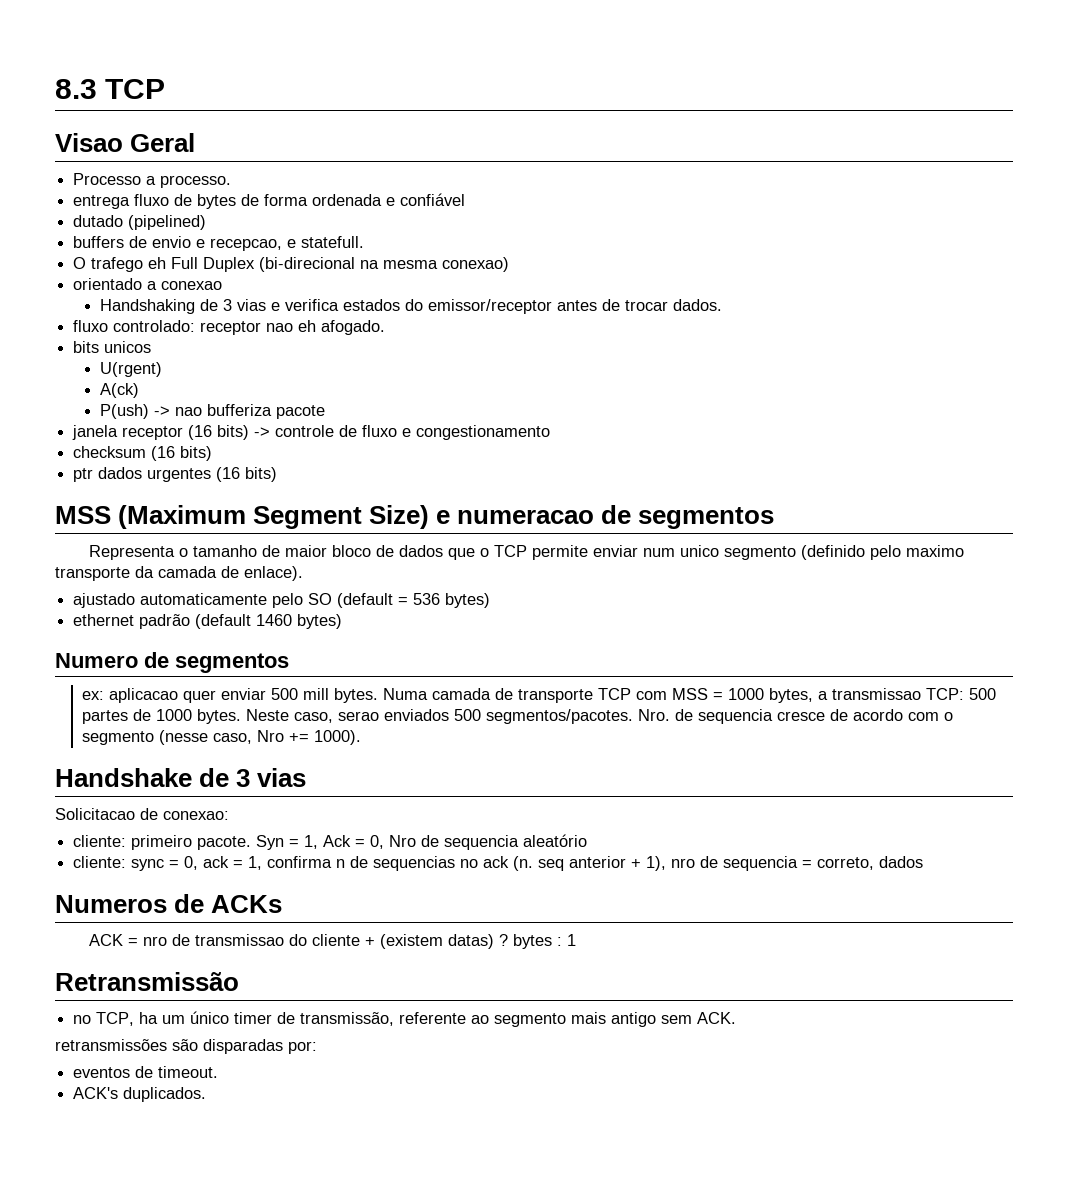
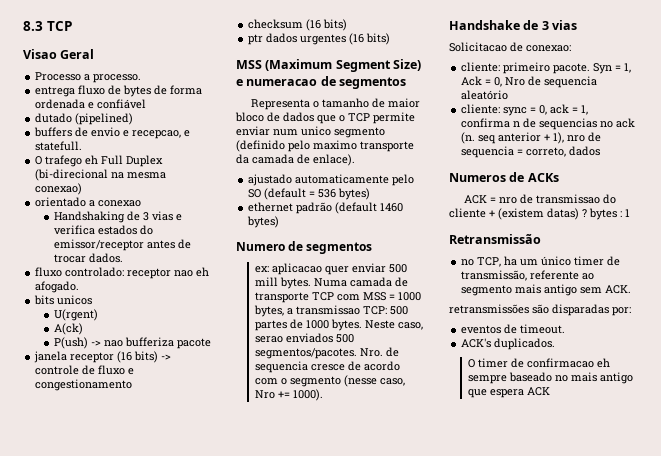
(207, 1094) none -> [467,358,610,368] [467,372,633,384] [467,387,550,398] // O timer de confirmacao eh sempre baseado no mais antigo que espera ACK

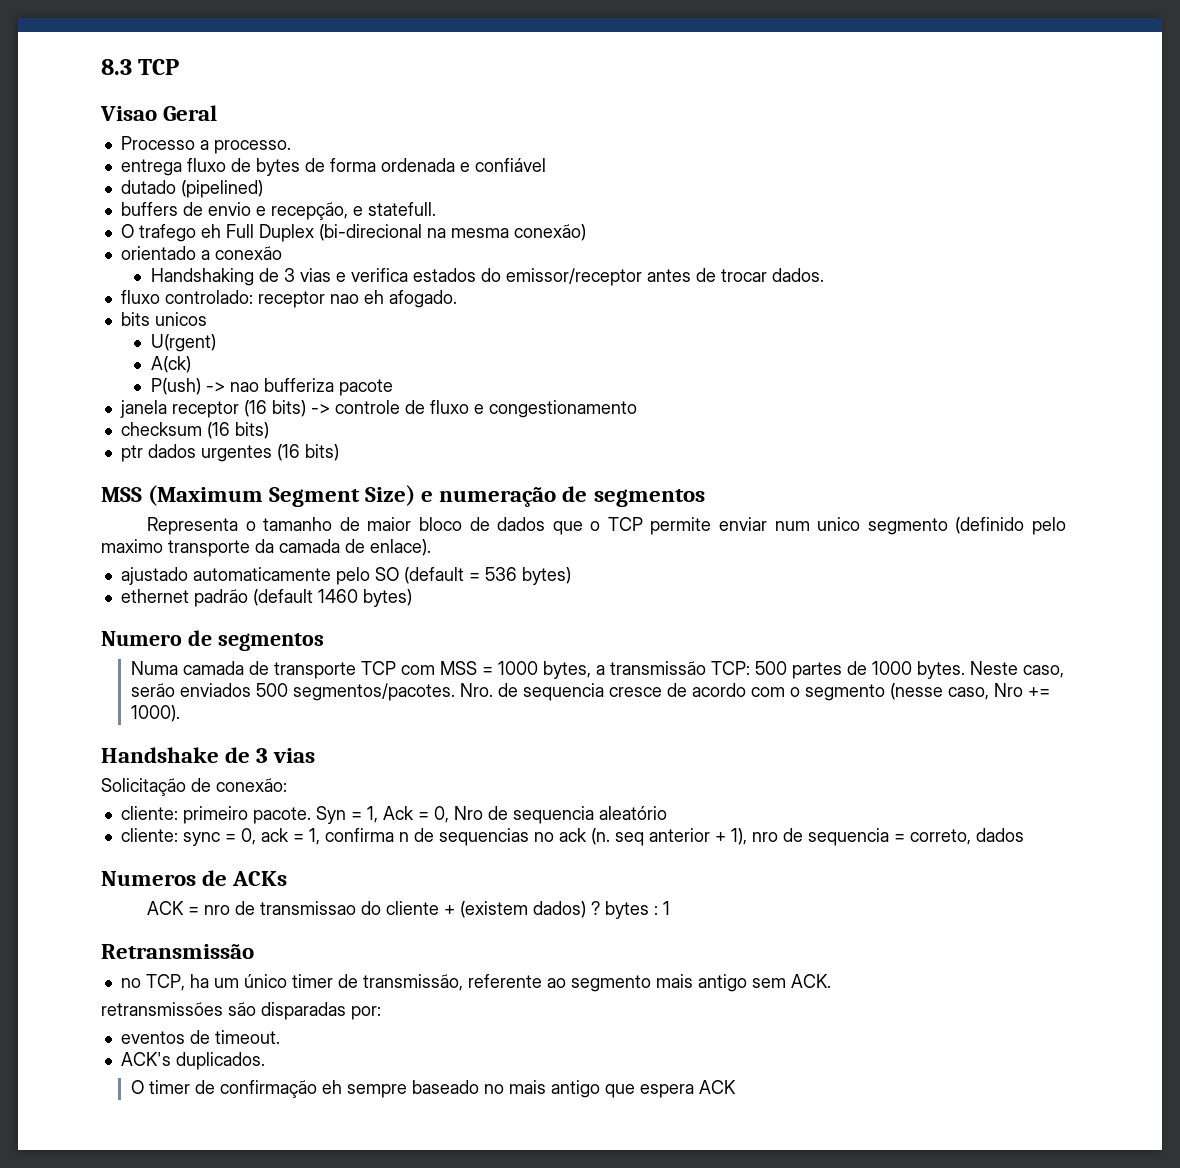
[132,130,182,139] recepcao, -> [270,202,348,220] recepção,
[35,183,83,195] conexao) -> [513,224,586,241] conexão)
[98,200,142,207] conexao -> [214,246,282,260] conexão
[246,79,318,86] numeracao -> [439,487,557,507] numeração
[254,263,407,275] [254,277,311,289] ex: aplicacao quer enviar 500 mill bytes. -> (324, 642) none
[295,305,360,315] transmissao -> [609,661,706,675] transmissão
[254,336,283,343] serao -> [130,683,175,697] serão
[449,42,571,52] Solicitacao de conexao: -> [101,778,287,796] Solicitação de conexão:
[547,208,579,220] datas) -> [532,901,586,918] dados)
[526,358,594,368] confirmacao -> [219,1080,317,1098] confirmação

